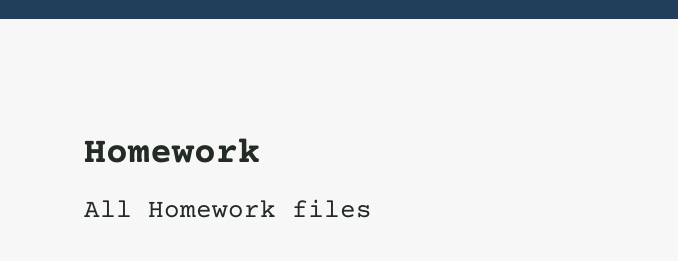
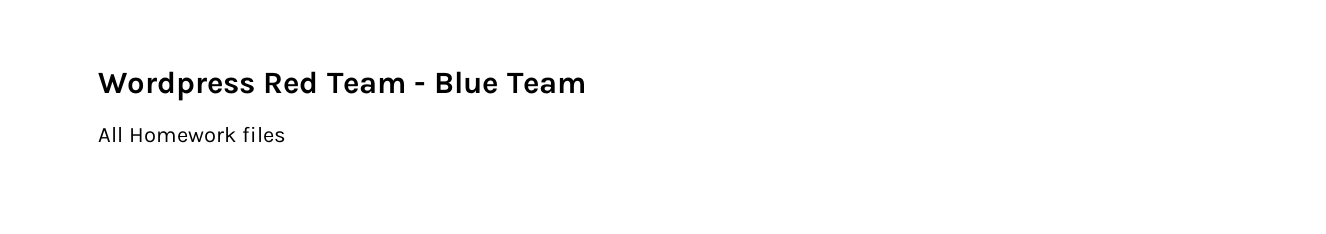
[84,138,260,163] Homework -> [98,71,586,101] Wordpress Red Team - Blue Team

